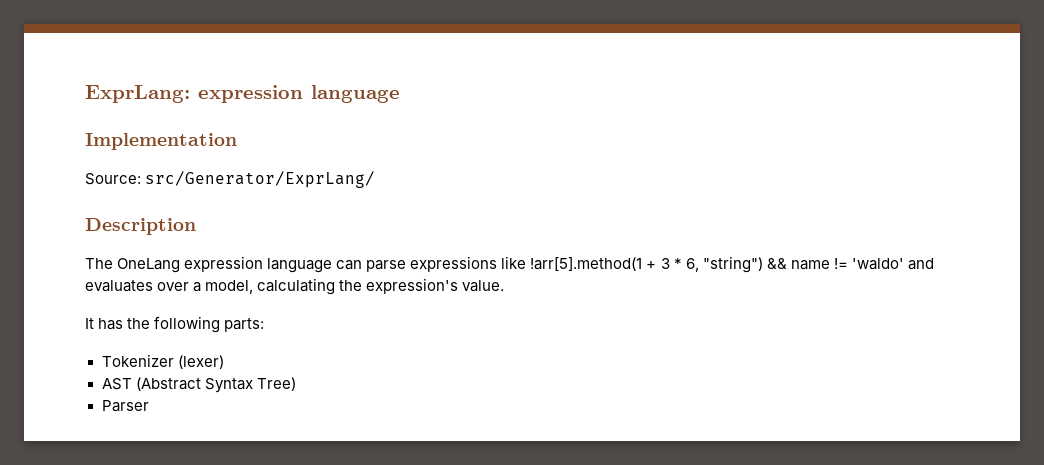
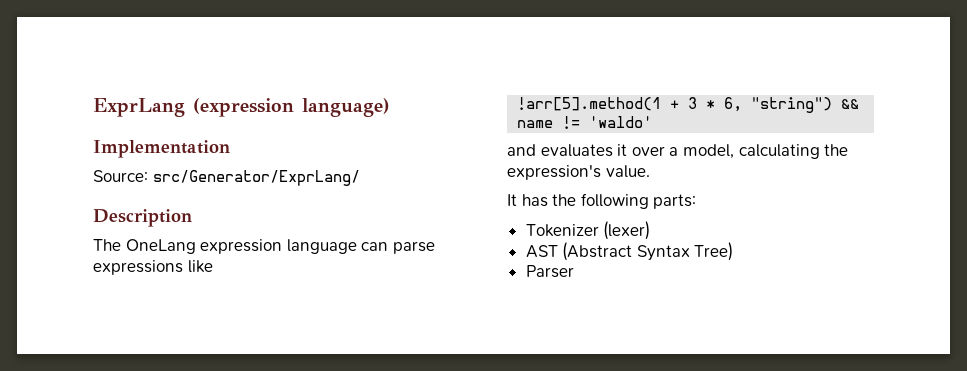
[85,85,400,103] ExprLang: expression language -> [93,98,390,117] ExprLang (expression language)
(527, 262) none -> (213, 266) //
(904, 264) none -> (653, 122) //
(153, 286) none -> [617,144,628,156] it

